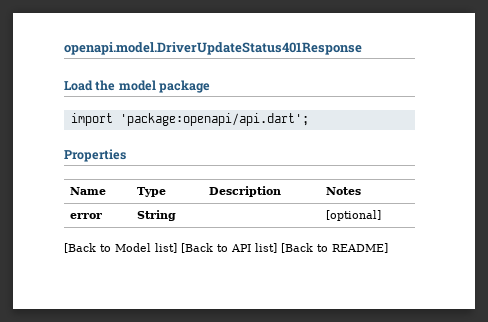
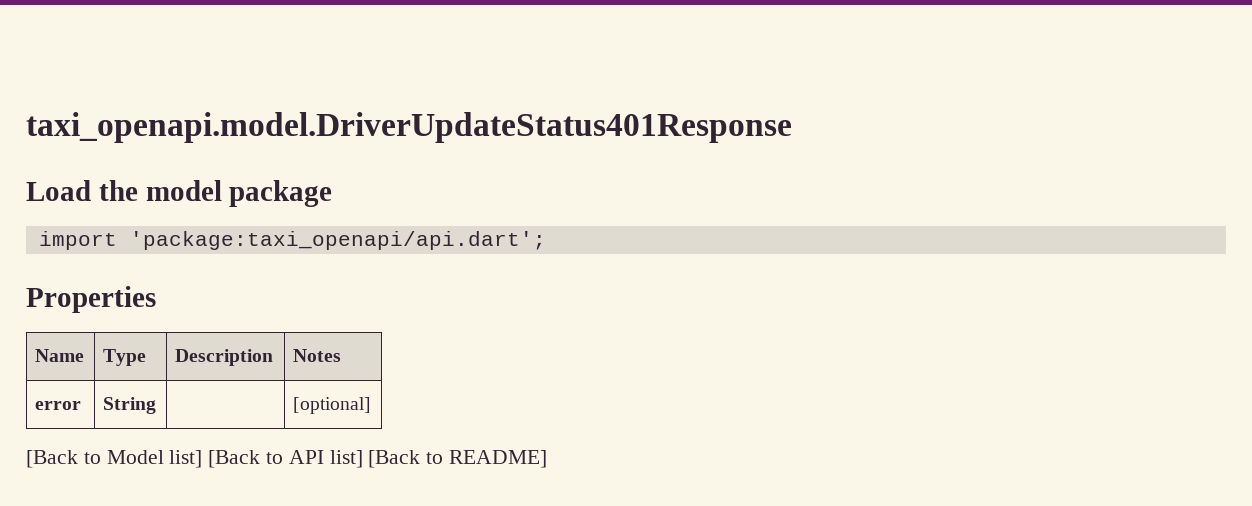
[64,42,362,55] openapi.model.DriverUpdateStatus401Response -> [26,112,792,143] taxi_openapi.model.DriverUpdateStatus401Response
[119,113,309,126] 'package:openapi/api.dart'; -> [129,231,546,250] 'package:taxi_openapi/api.dart';

